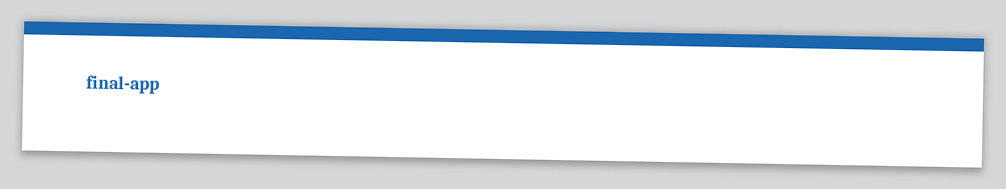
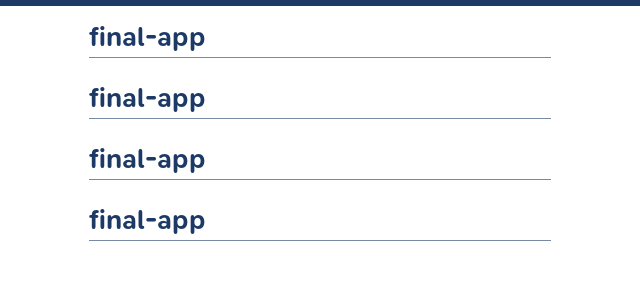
[85,75,160,94] final-app -> [89,26,206,51] [89,87,206,112] [89,148,206,173] [89,209,206,234] final-app // final-app // final-app // final-app

